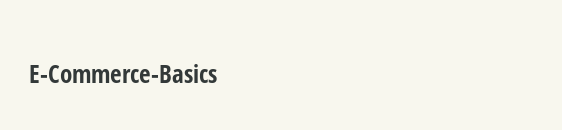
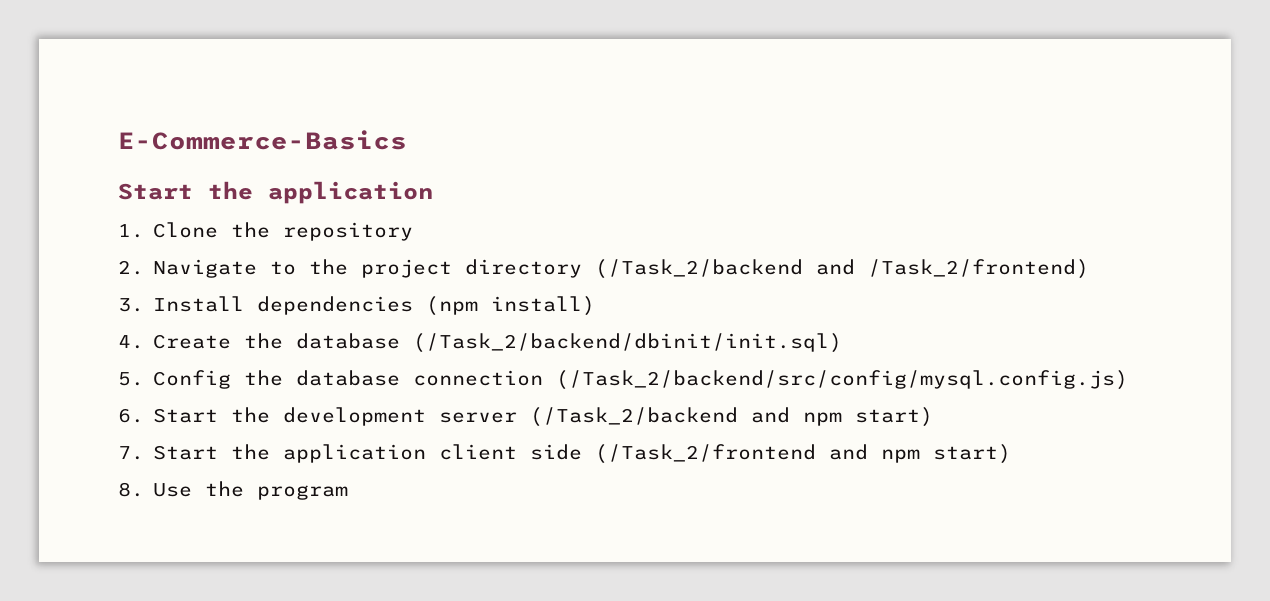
(217, 73) none -> [118,181,433,204] [118,222,414,241] [118,259,1090,279] [118,296,596,316] [118,333,843,353] [118,370,1129,390] [118,407,934,427] [118,444,1012,464] [118,481,349,500] // Start the application // 1. Clone the repository // 2. Navigate to the project directory (/Task_2/backend and /Task_2/frontend) // 3. Install dependencies (npm install) // 4. Create the database (/Task_2/backend/dbinit/init.sql) // 5. Config the database connection (/Task_2/backend/src/config/mysql.config.js) // 6. Start the development server (/Task_2/backend and npm start) // 7. Start the application client side (/Task_2/frontend and npm start) // 8. Use the program

